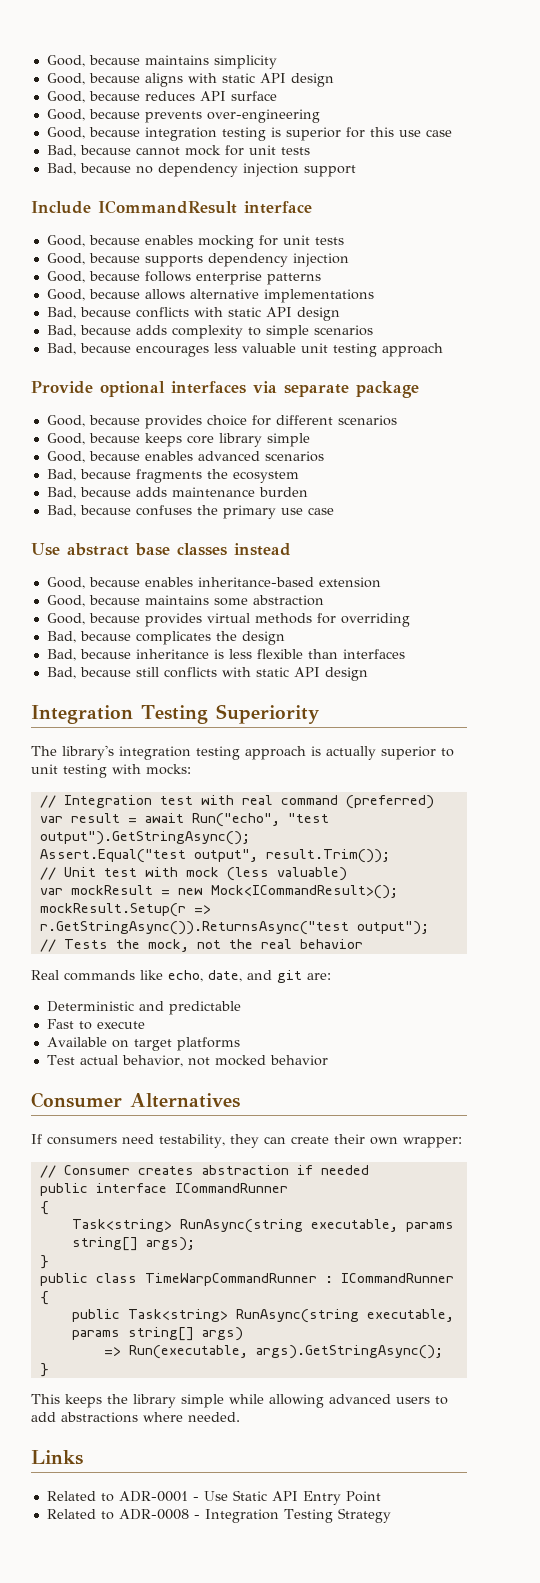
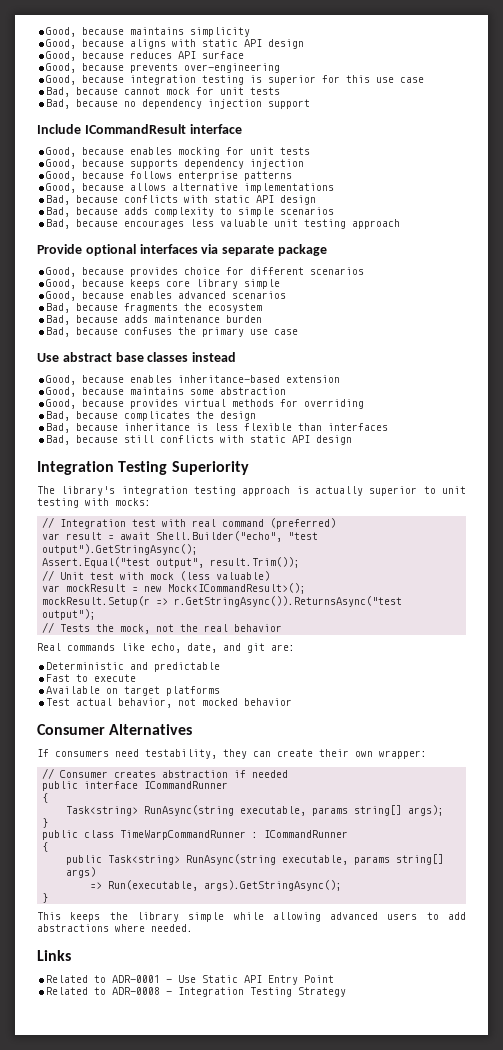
[191,813,280,827] Run("echo", -> [156,531,283,542] Shell.Builder("echo",

